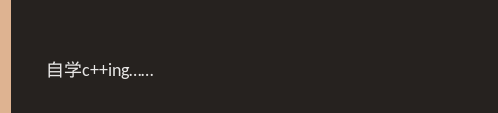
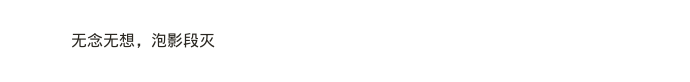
[46,61,153,79] 自学c++ing…… -> [71,32,215,48] 无念无想，泡影段灭

